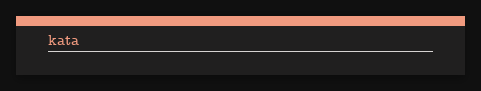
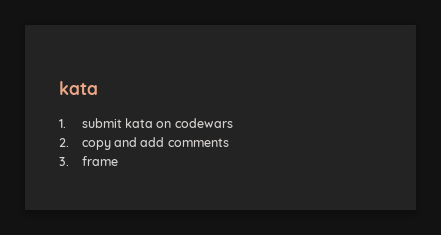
[48,35,79,45] kata -> [59,81,98,95] [59,118,233,128] [59,137,229,150] [59,156,118,166] kata // 1. submit kata on codewars // 2. copy and add comments // 3. frame

